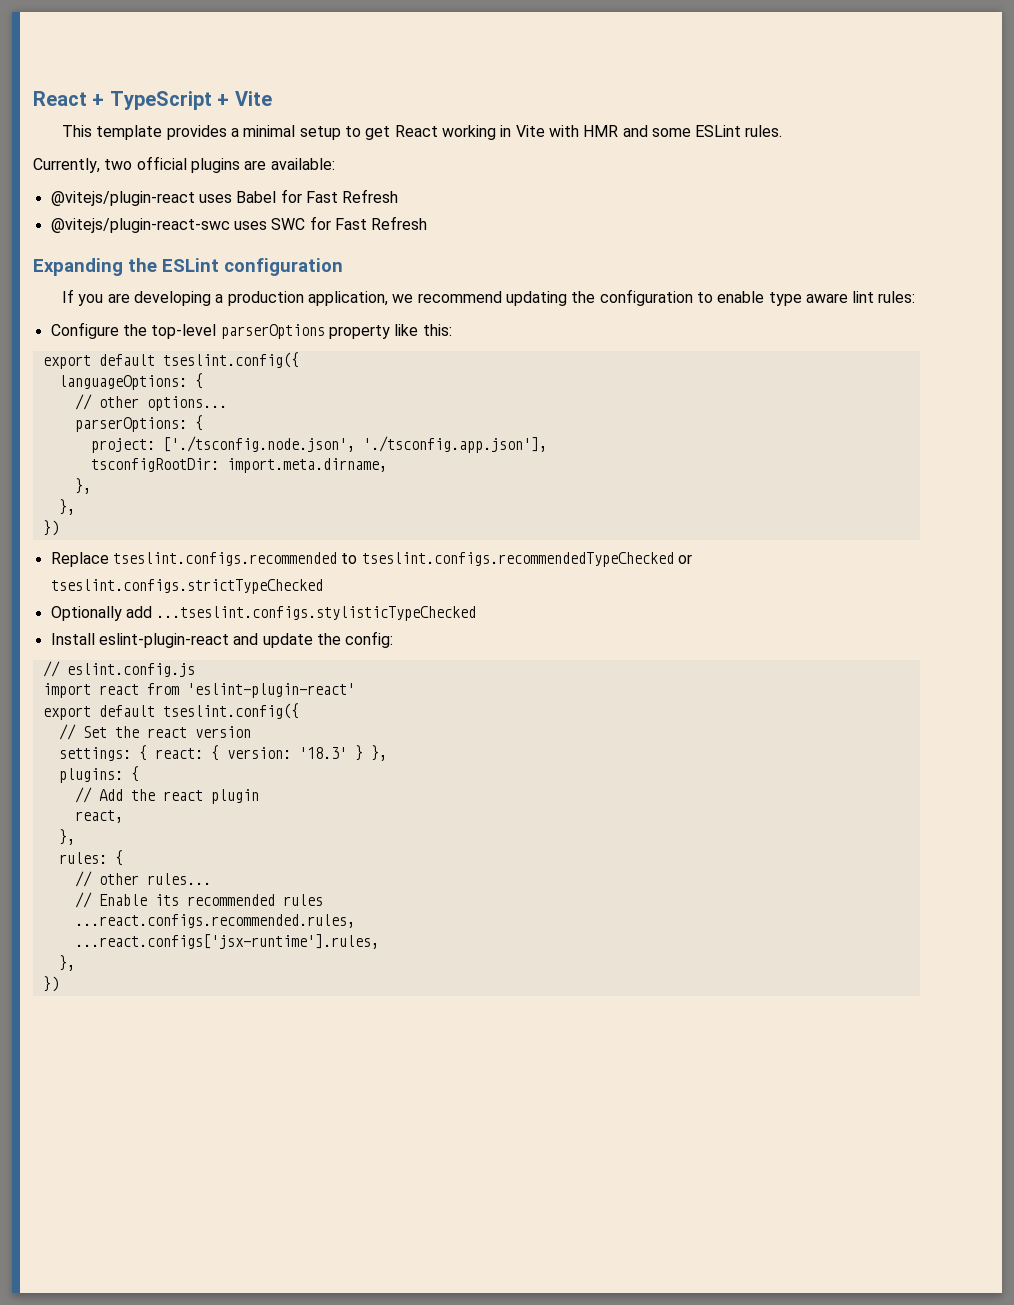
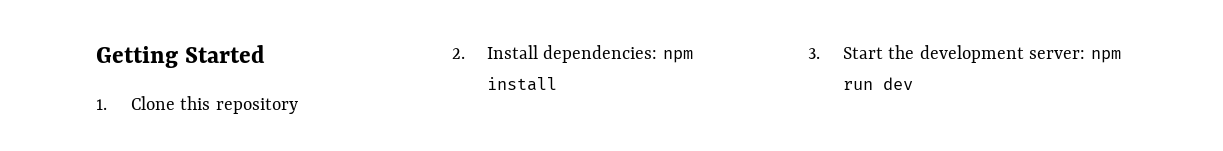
[33,91,272,110] [62,125,783,140] [33,156,335,173] [50,189,399,206] [50,216,428,233] [33,258,343,276] [62,289,916,306] [50,322,452,339] [42,352,299,369] [58,373,203,390] [74,394,227,411] [74,415,203,432] [90,436,547,453] [90,458,387,473] [74,478,91,494] [58,499,75,515] [42,520,59,536] [50,552,692,567] [50,579,323,594] [50,606,477,621] [50,631,394,648] [42,661,195,677] [42,683,355,698] [42,703,299,720] [58,724,251,740] [58,745,387,761] [58,766,139,783] [74,787,259,804] [74,810,123,823] [58,829,75,845] [58,850,123,866] [74,871,211,887] [74,892,323,908] [74,914,355,928] [74,934,379,949] [58,955,75,971] [42,976,59,992] React + TypeScript + Vite // This template provides a minimal setup to get React working in Vite with HMR and some ESLint rules. // Currently, two official plugins are available: // @vitejs/plugin-react uses Babel for Fast Refresh // @vitejs/plugin-react-swc uses SWC for Fast Refresh // Expanding the ESLint configuration // If you are developing a production application, we recommend updating the configuration to enable type aware lint rules: // Configure the top-level parserOptions property like this: // export default tseslint.config({ // languageOptions: { // // other options... // parserOptions: { // project: ['./tsconfig.node.json', './tsconfig.app.json'], // tsconfigRootDir: import.meta.dirname, // }, // }, // }) // Replace tseslint.configs.recommended to tseslint.configs.recommendedTypeChecked or tseslint.configs.strictTypeChecked // Optionally add ...tseslint.configs.stylisticTypeChecked // Install eslint-plugin-react and update the config: // // eslint.config.js // import react from 'eslint-plugin-react' // export default tseslint.config({ // // Set the react version // settings: { react: { version: '18.3' } }, // plugins: { // // Add the react plugin // react, // }, // rules: { // // other rules... // // Enable its recommended rules // ...react.configs.recommended.rules, // ...react.configs['jsx-runtime'].rules, // }, // }) -> [96,45,266,68] [96,96,298,114] [452,45,693,63] [487,77,558,91] [808,45,1121,63] [843,77,914,90] Getting Started // 1. Clone this repository // 2. Install dependencies: npm install // 3. Start the development server: npm run dev

